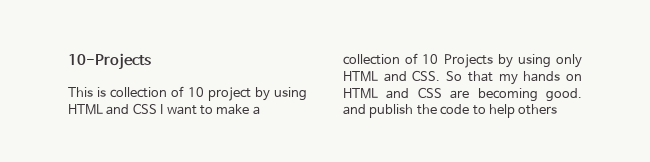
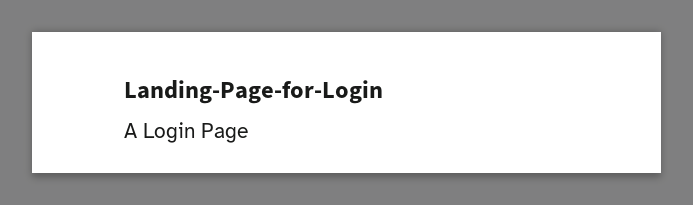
[68,53,151,70] [68,86,307,101] [68,103,260,115] [343,53,582,68] [343,70,582,85] [343,87,582,102] [343,104,558,118] 10-Projects // This is collection of 10 project by using HTML and CSS I want to make a collection of 10 Projects by using only HTML and CSS. So that my hands on HTML and CSS are becoming good. and publish the code to help others -> [124,80,383,104] [124,122,248,143] Landing-Page-for-Login // A Login Page

